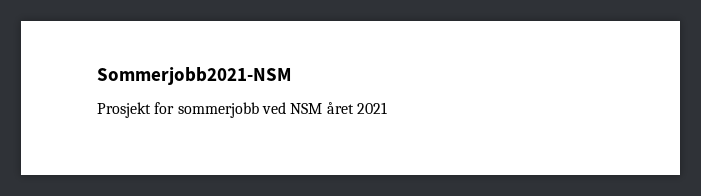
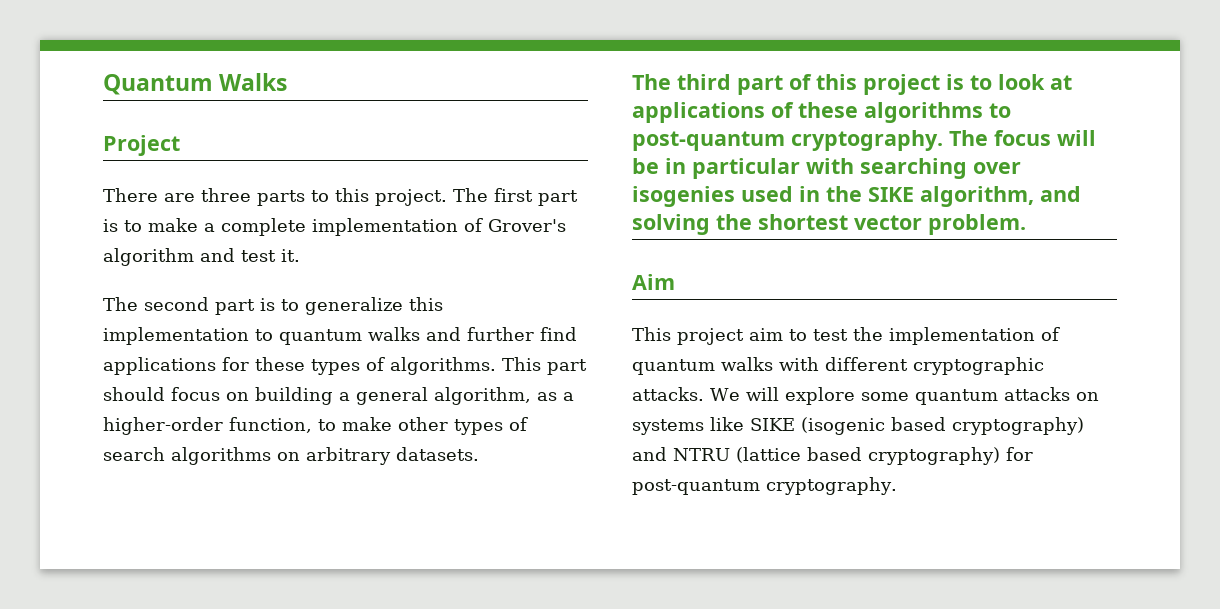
[97,67,291,85] [97,102,387,118] Sommerjobb2021-NSM // Prosjekt for sommerjobb ved NSM året 2021 -> [103,73,288,95] [103,135,180,156] [103,188,578,206] [103,218,566,236] [103,248,300,266] [103,297,443,315] [103,327,577,345] [103,357,587,375] [103,387,574,405] [103,417,528,435] [103,447,479,465] [632,74,1072,95] [632,102,1011,123] [632,130,1096,151] [632,158,1021,179] [632,186,1081,207] [632,214,1026,235] [632,274,675,290] [632,327,1060,345] [632,357,1044,375] [632,387,1099,405] [632,417,1084,435] [632,447,1033,465] [632,477,897,495] Quantum Walks // Project // There are three parts to this project. The first part is to make a complete implementation of Grover's algorithm and test it. // The second part is to generalize this implementation to quantum walks and further find applications for these types of algorithms. This part should focus on building a general algorithm, as a higher-order function, to make other types of search algorithms on arbitrary datasets. // The third part of this project is to look at applications of these algorithms to post-quantum cryptography. The focus will be in particular with searching over isogenies used in the SIKE algorithm, and solving the shortest vector problem. // Aim // This project aim to test the implementation of quantum walks with different cryptographic attacks. We will explore some quantum attacks on systems like SIKE (isogenic based cryptography) and NTRU (lattice based cryptography) for post-quantum cryptography.

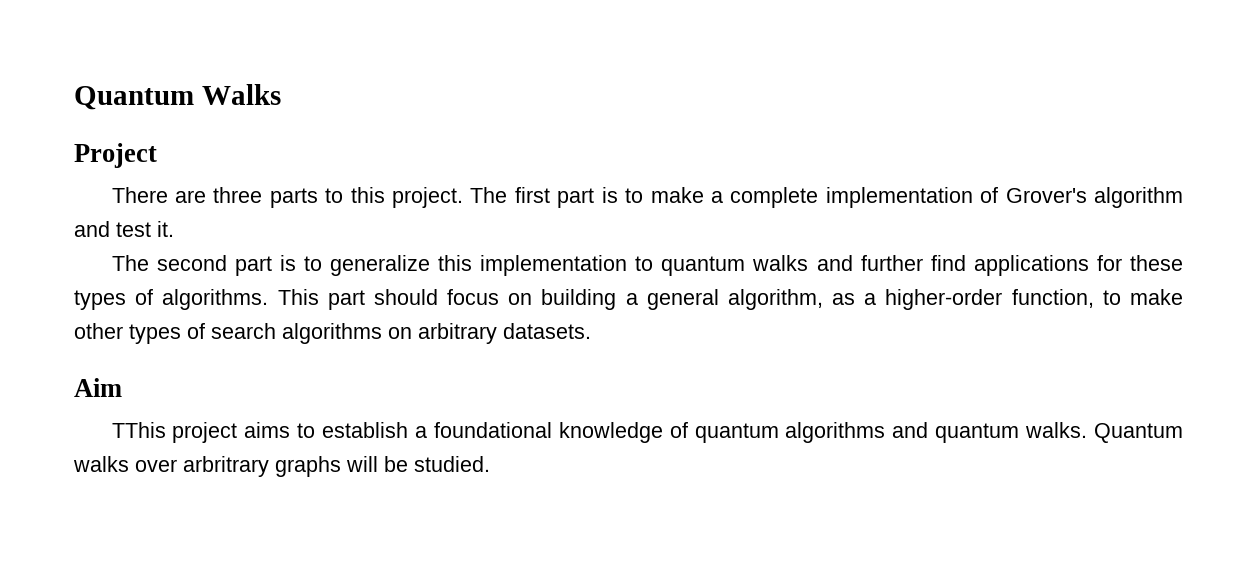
[632,74,1072,95] [632,102,1011,123] [632,130,1096,151] [632,158,1021,179] [632,186,1081,207] [632,214,1026,235] [632,274,675,290] [632,327,1060,345] [632,357,1044,375] [632,387,1099,405] [632,417,1084,435] [632,447,1033,465] [632,477,897,495] The third part of this project is to look at applications of these algorithms to post-quantum cryptography. The focus will be in particular with searching over isogenies used in the SIKE algorithm, and solving the shortest vector problem. // Aim // This project aim to test the implementation of quantum walks with different cryptographic attacks. We will explore some quantum attacks on systems like SIKE (isogenic based cryptography) and NTRU (lattice based cryptography) for post-quantum cryptography. -> [74,378,122,397] [111,422,1184,443] [73,456,490,477] Aim // TThis project aims to establish a foundational knowledge of quantum algorithms and quantum walks. Quantum walks over arbritrary graphs will be studied.

